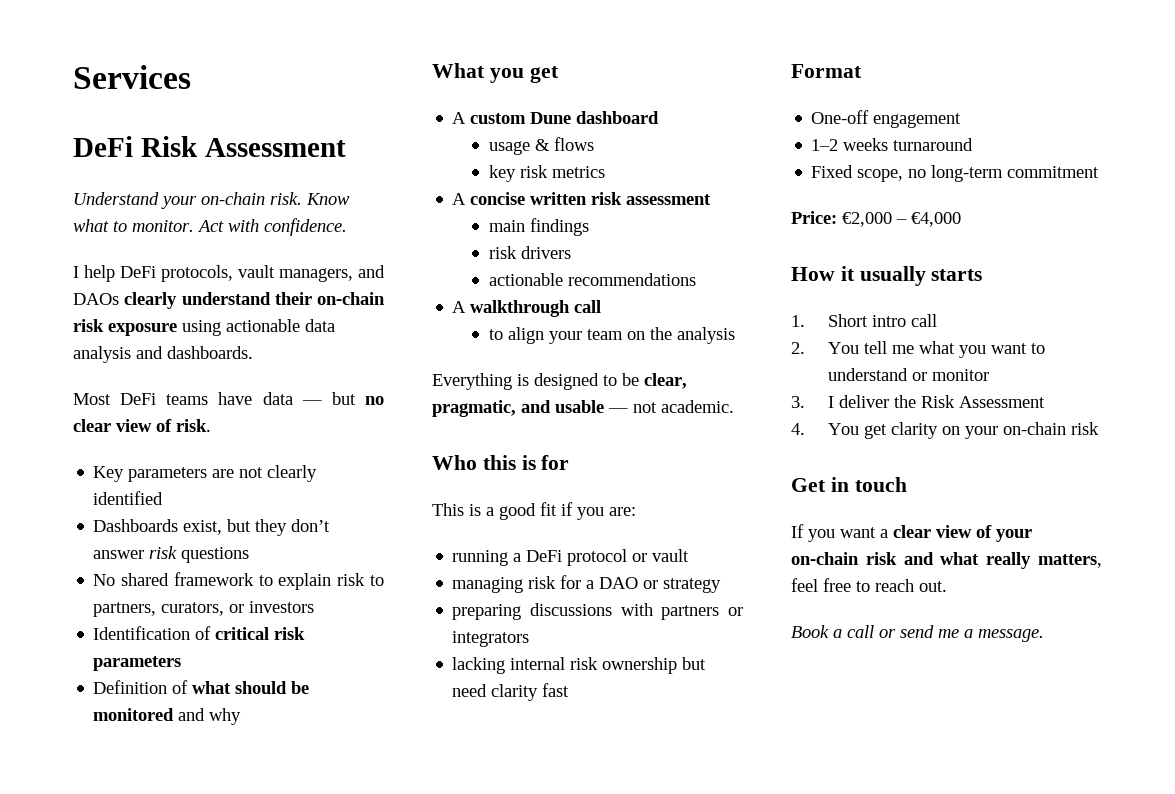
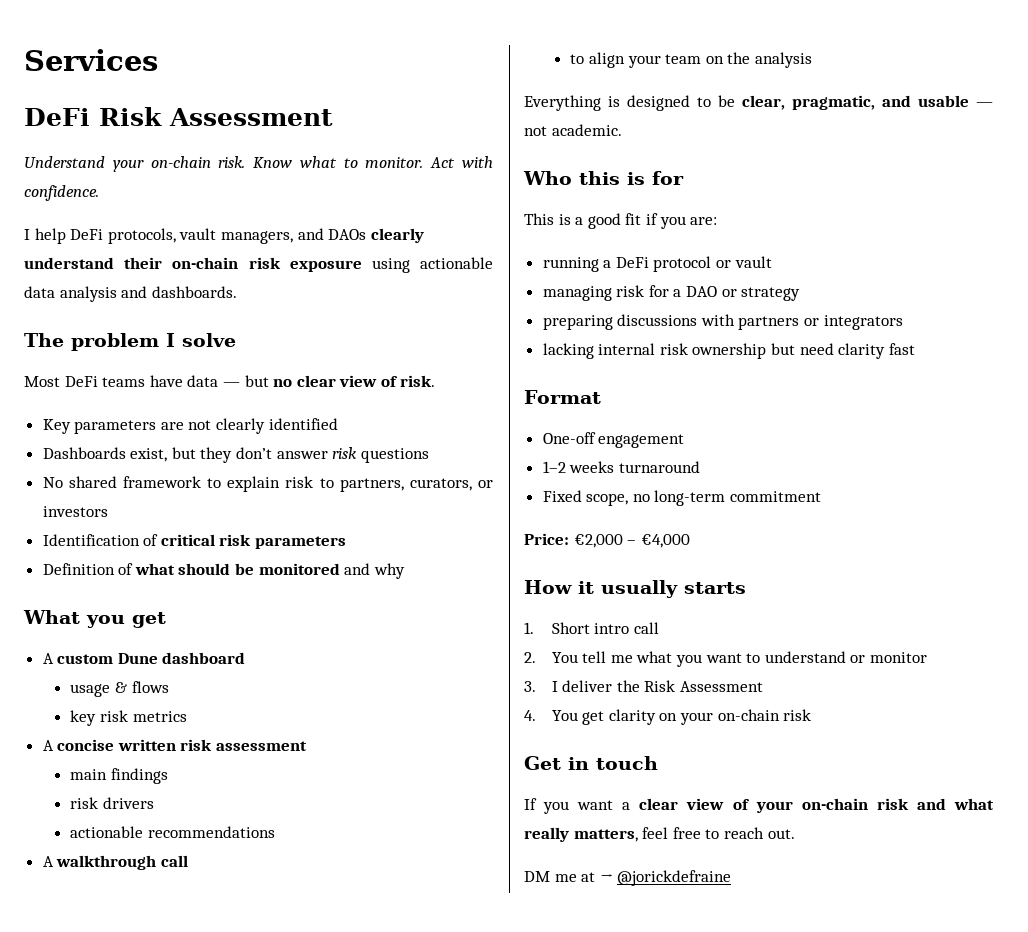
(253, 352) none -> [24,333,236,351] // The problem I solve
[791,625,1044,642] Book a call or send me a message. -> [524,870,732,886] DM me at → @jorickdefraine

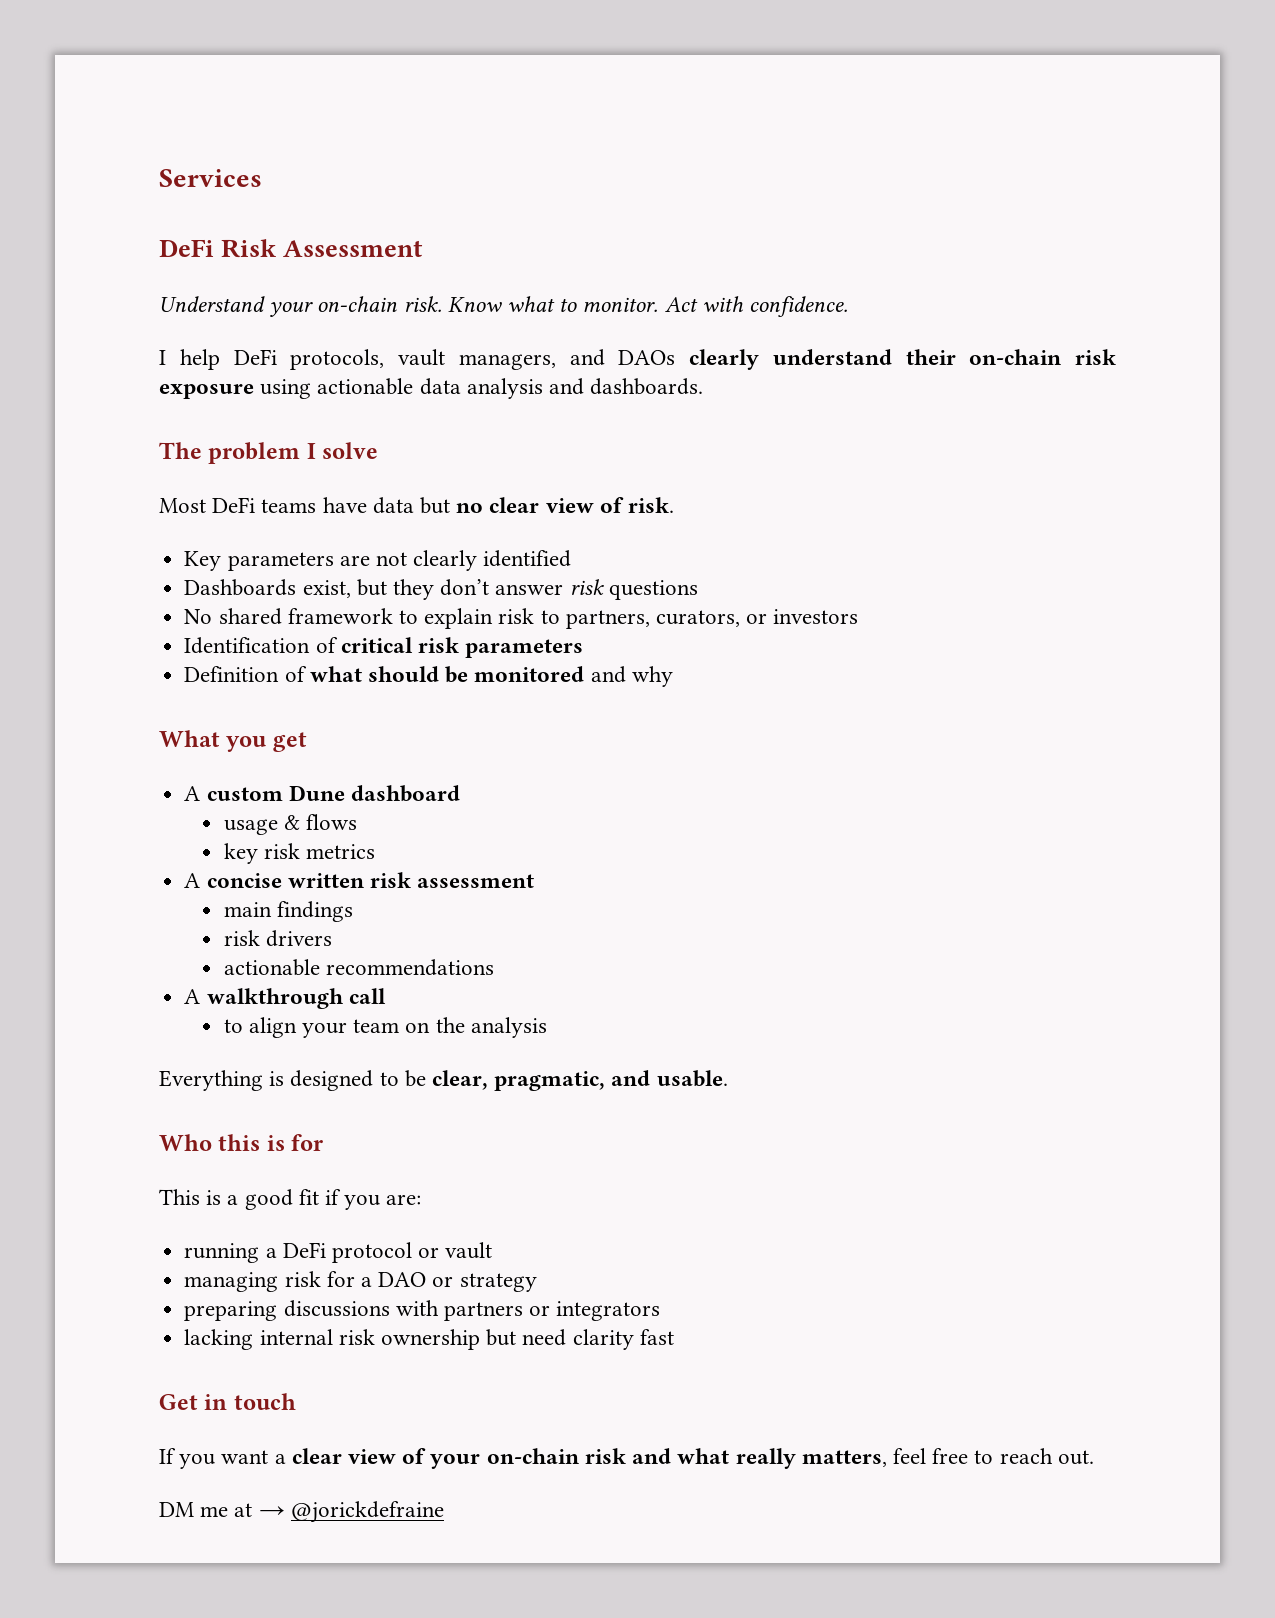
[222,382,240,387] — -> (414, 505) none
[918,95,993,107] [524,124,622,136] usable — not academic. -> [656,1070,728,1087] usable.
[524,390,601,404] [542,432,685,448] [542,461,700,473] [542,490,822,506] [524,533,690,548] [524,580,746,598] [524,622,659,634] [524,651,928,667] [524,680,764,692] [524,709,812,725] // Format // One-off engagement // 1–2 weeks turnaround // Fixed scope, no long-term commitment // Price: €2,000 – €4,000 // How it usually starts // 1. Short intro call // 2. You tell me what you want to understand or monitor // 3. I deliver the Risk Assessment // 4. You get clarity on your on-chain risk -> (674, 1337) none

